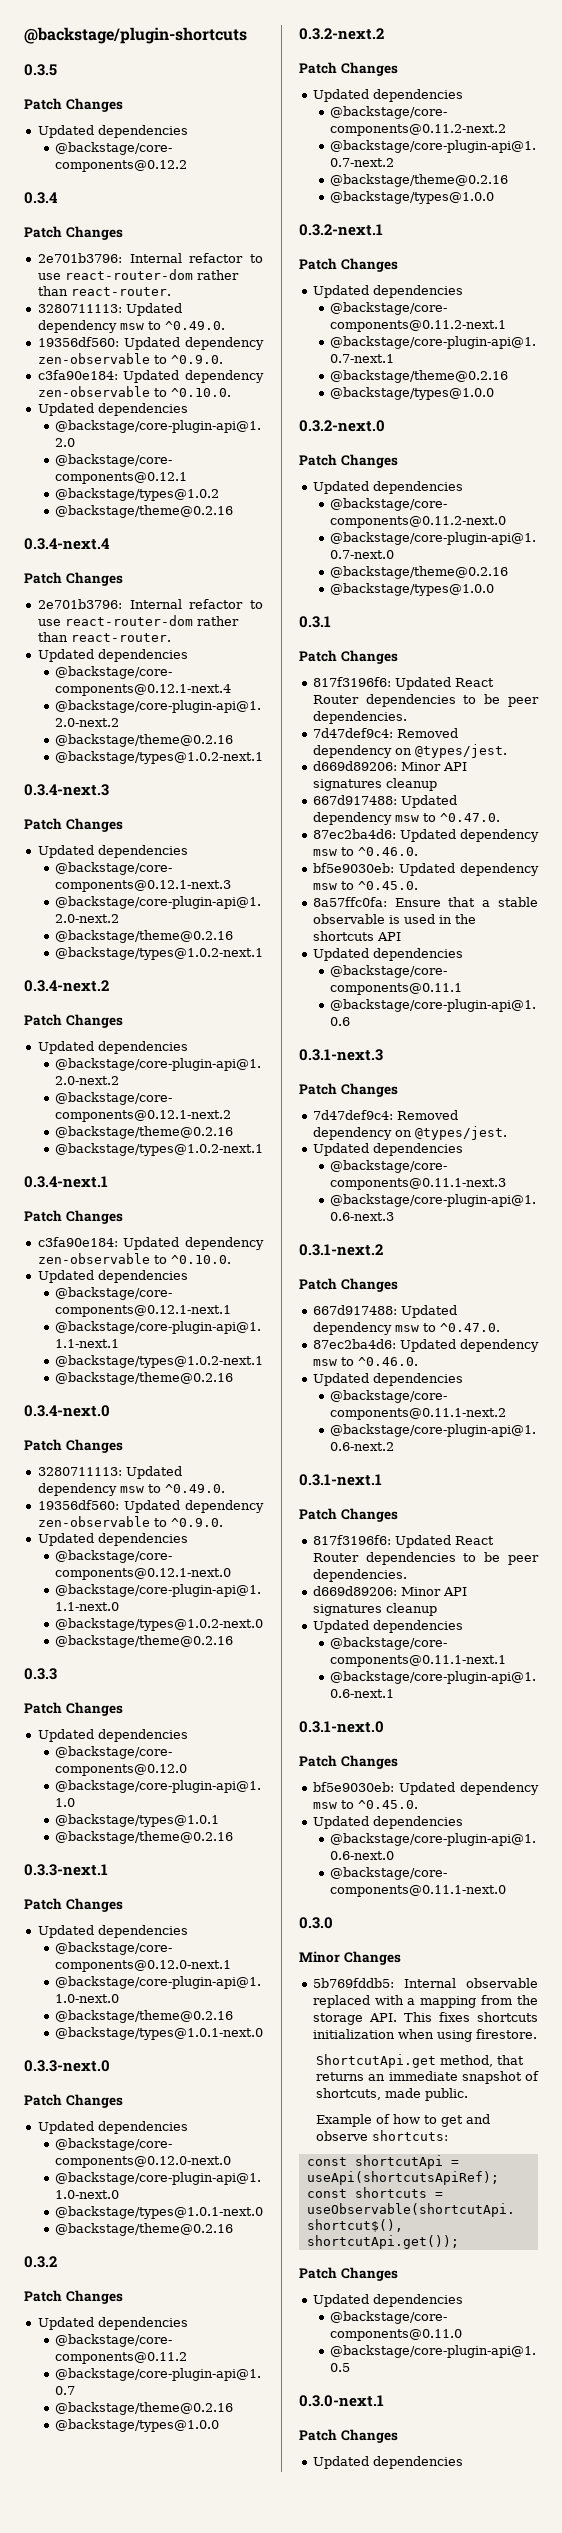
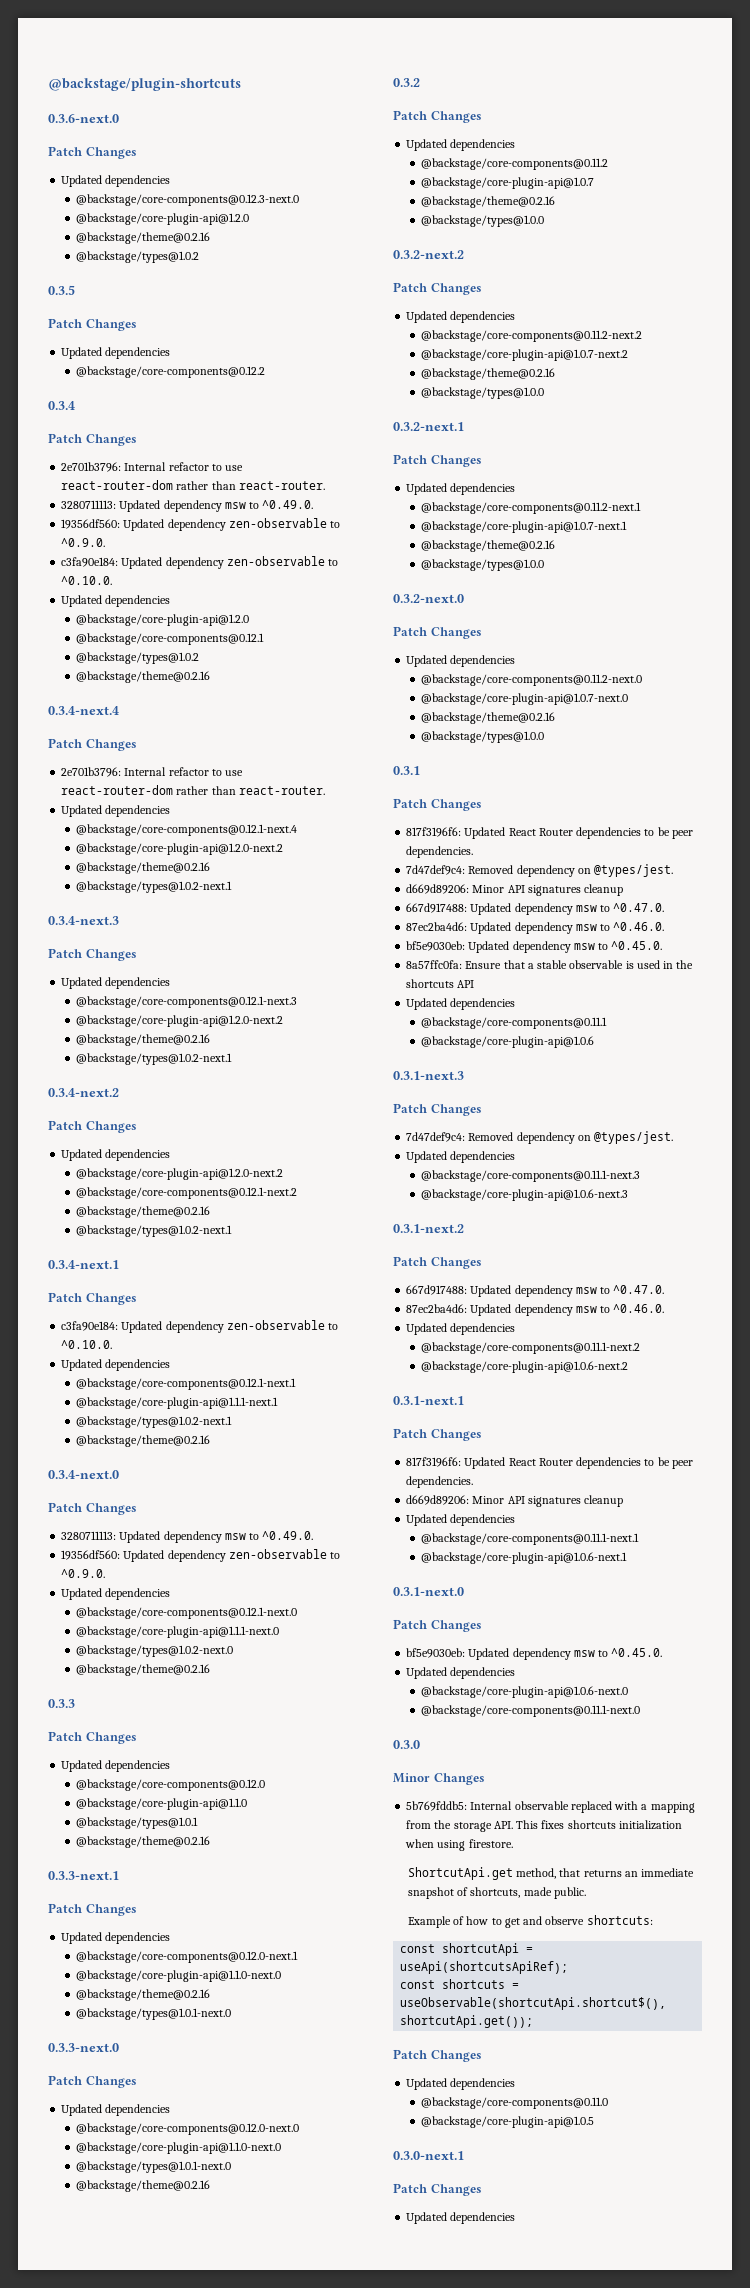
(247, 35) none -> [48,114,119,123] [48,146,137,159] [61,175,171,187] [76,194,300,206] [76,213,250,225] [76,232,211,244] [76,251,200,263] // 0.3.6-next.0 // Patch Changes // Updated dependencies // @backstage/core-components@0.12.3-next.0 // @backstage/core-plugin-api@1.2.0 // @backstage/theme@0.2.16 // @backstage/types@1.0.2

